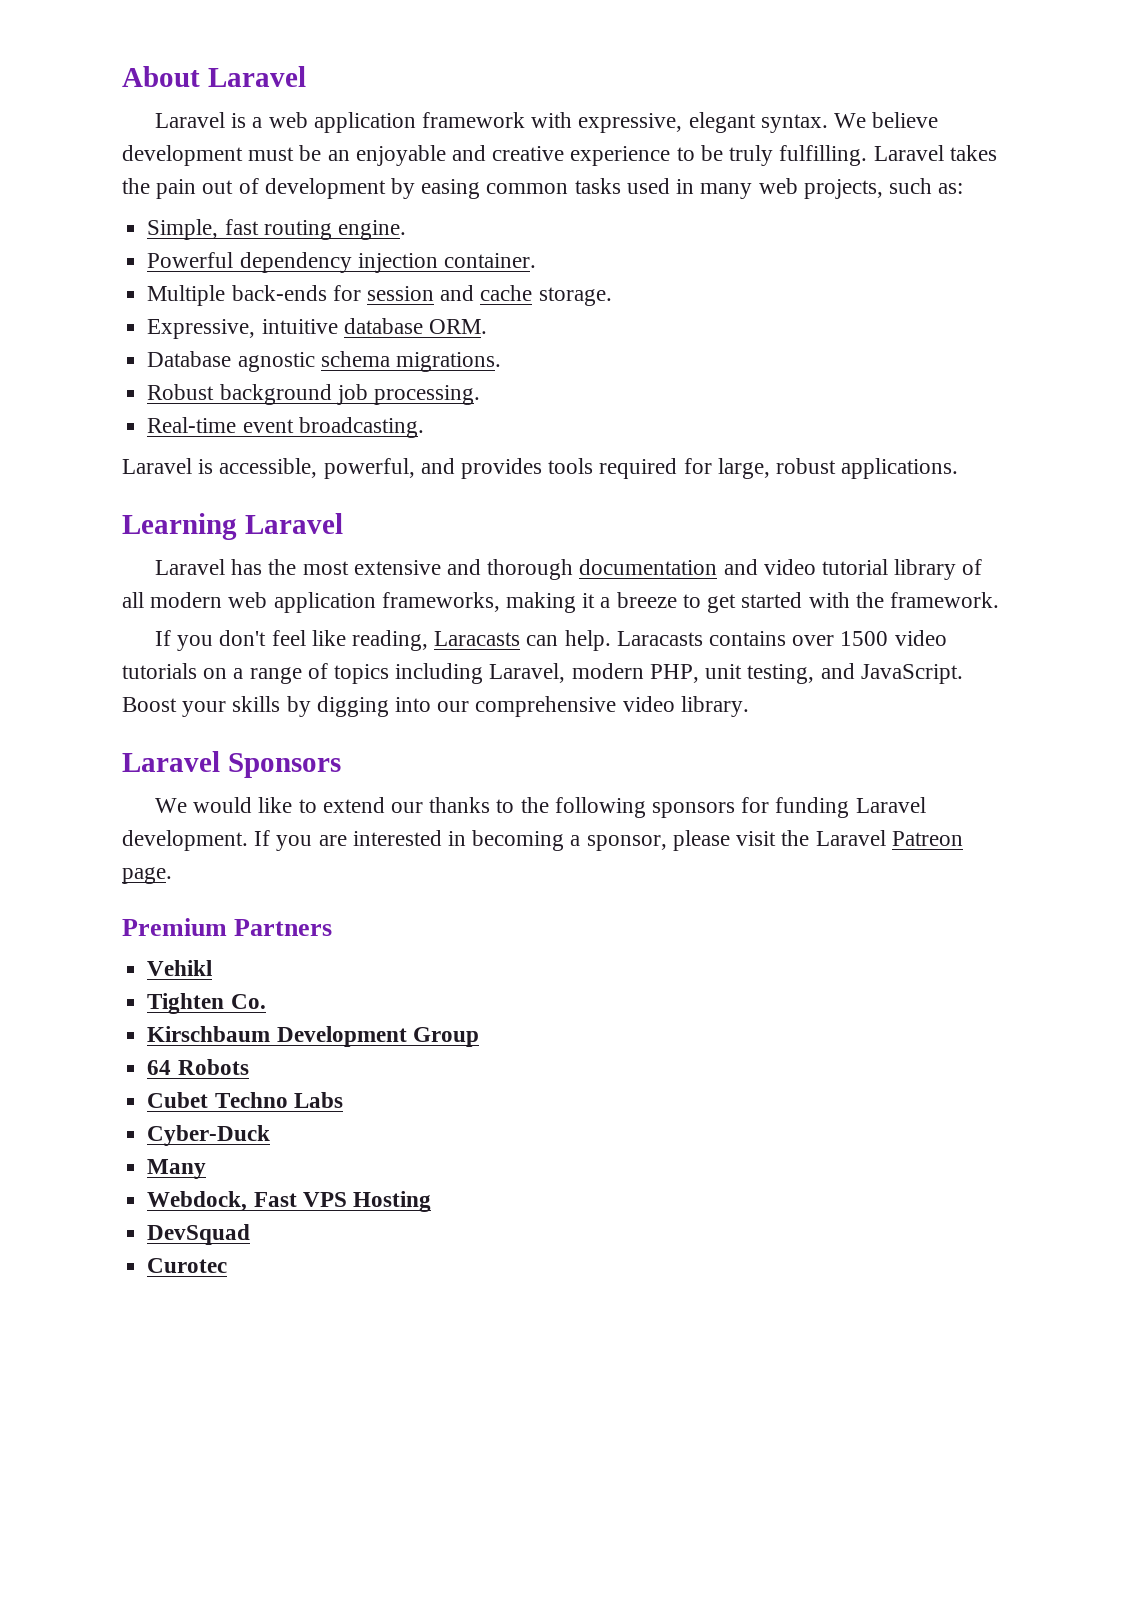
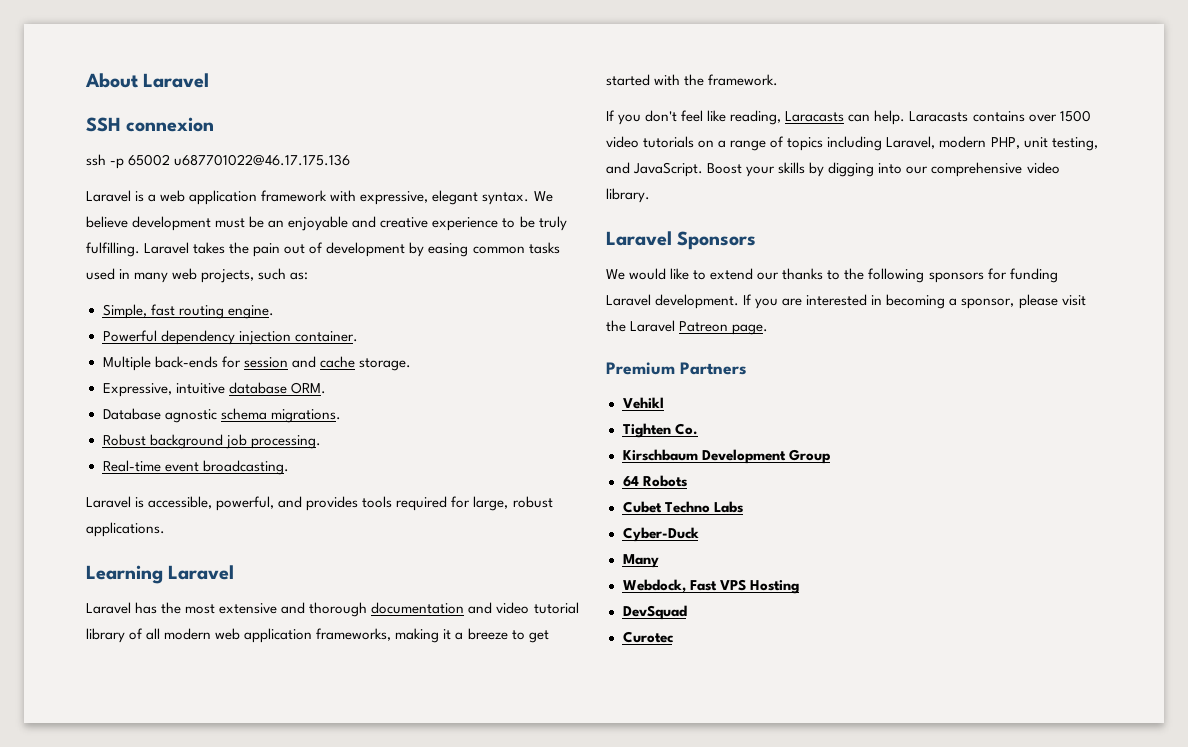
(306, 76) none -> [86,117,215,132] [86,154,351,169] // SSH connexion // ssh -p 65002 u687701022@46.17.175.136

